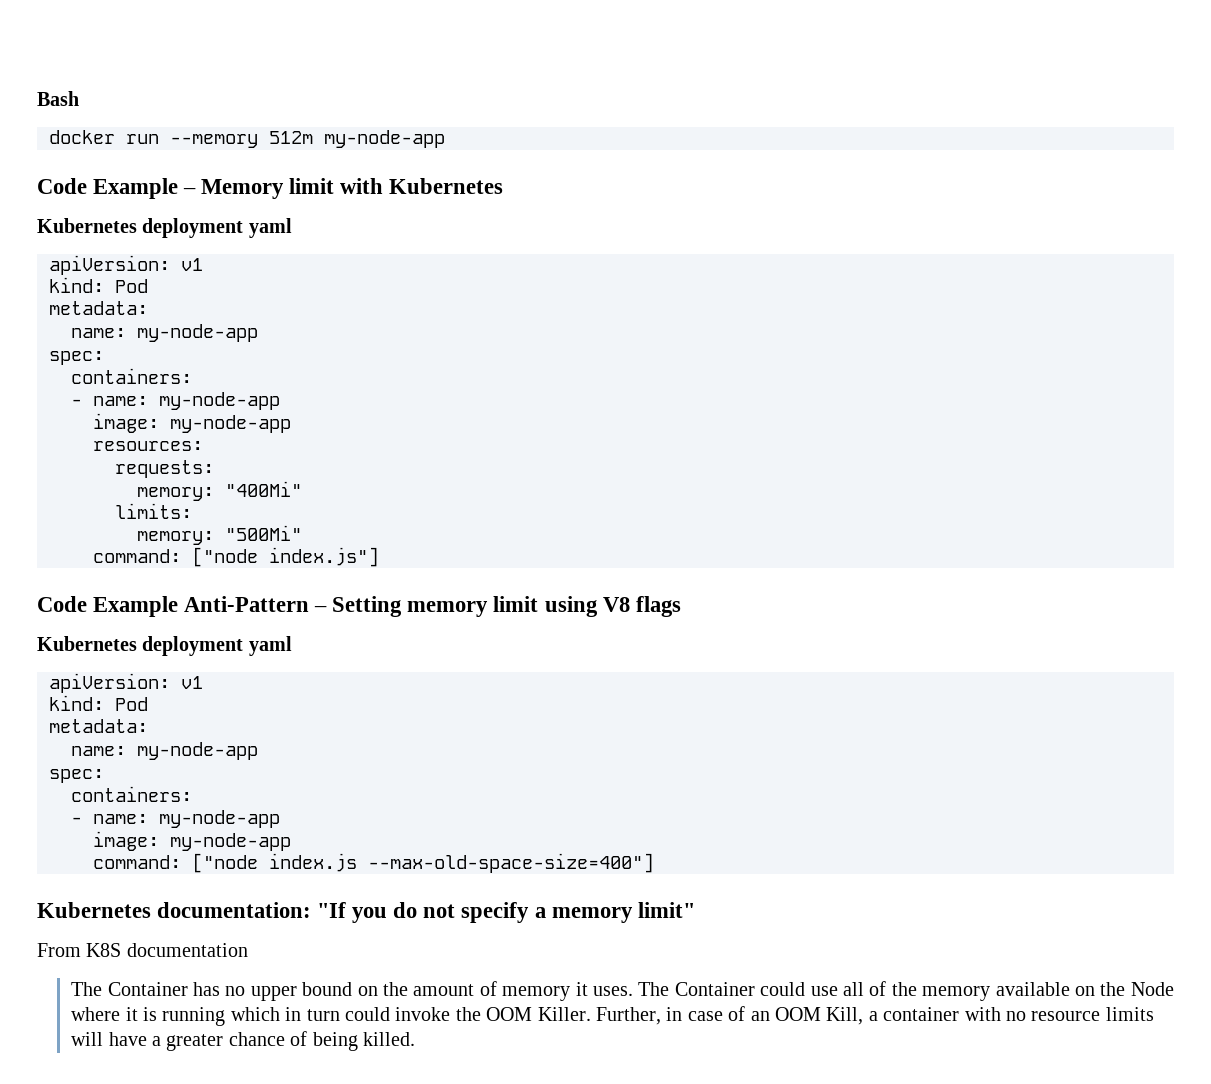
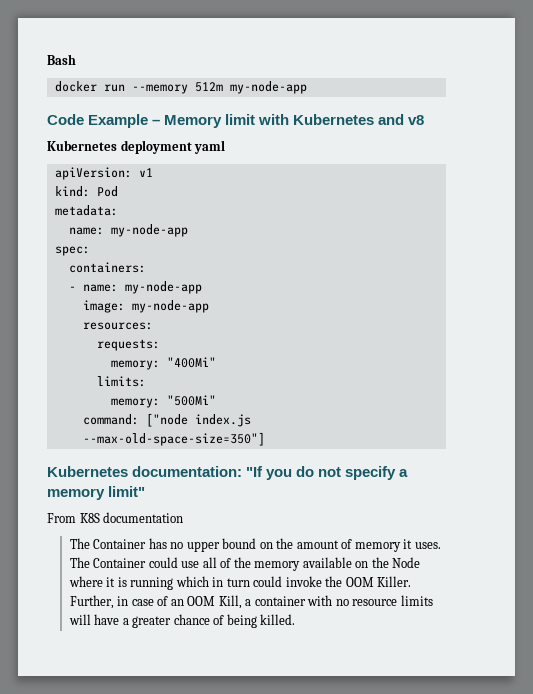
(504, 186) none -> [378,114,425,125] and v8
[93,547,379,567] [37,596,681,617] [37,636,292,656] [49,673,203,693] [49,695,148,711] [49,719,148,733] [71,742,258,760] [49,769,104,783] [71,786,192,802] [71,810,280,828] [93,831,291,851] // command: ["node index.js"] // Code Example Anti-Pattern – Setting memory limit using V8 flags // Kubernetes deployment yaml // apiVersion: v1 // kind: Pod // metadata: // name: my-node-app // spec: // containers: // - name: my-node-app // image: my-node-app -> (216, 400) none
[368,853,654,873] --max-old-space-size=400"] -> [82,432,265,446] --max-old-space-size=350"]

